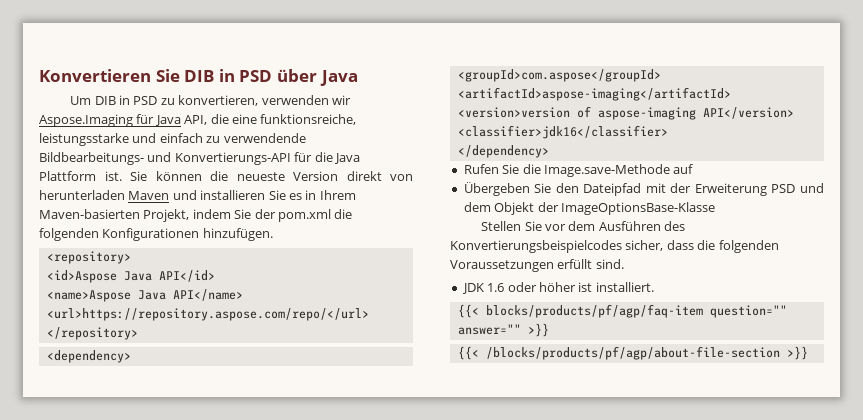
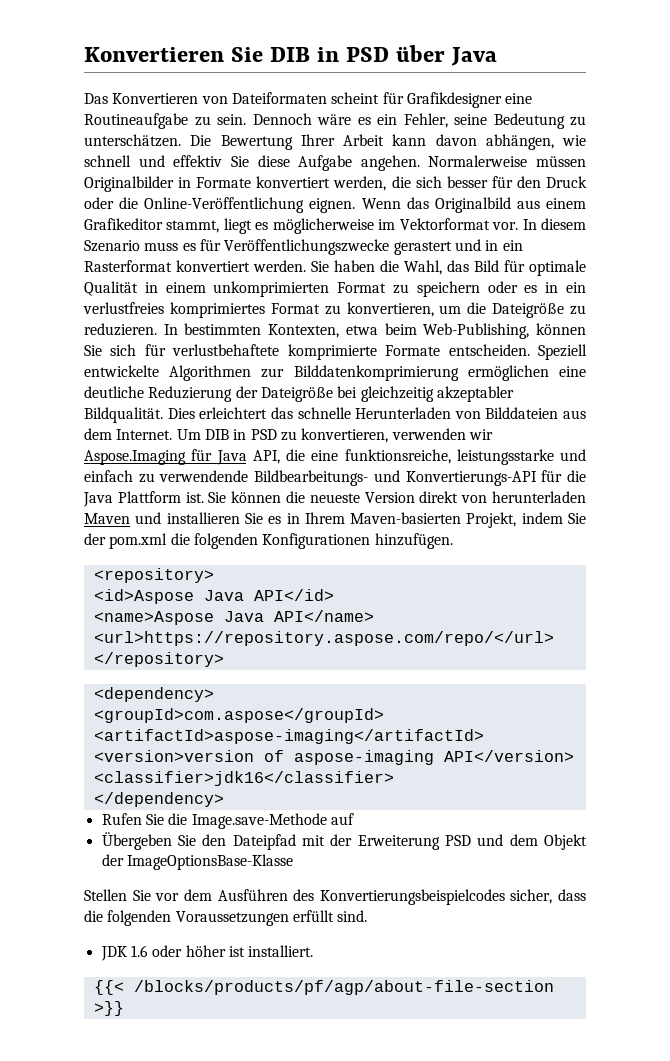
(358, 78) none -> [84,92,533,108] [84,113,586,129] [84,134,586,150] [84,155,586,171] [84,176,588,192] [84,197,586,213] [84,218,587,234] [84,239,523,255] [84,260,586,276] [84,281,587,297] [83,302,586,318] [84,323,586,339] [84,344,587,360] [84,365,586,381] [84,386,514,402] [84,407,586,423] [84,428,173,440] Das Konvertieren von Dateiformaten scheint für Grafikdesigner eine Routineaufgabe zu sein. Dennoch wäre es ein Fehler, seine Bedeutung zu unterschätzen. Die Bewertung Ihrer Arbeit kann davon abhängen, wie schnell und effektiv Sie diese Aufgabe angehen. Normalerweise müssen Originalbilder in Formate konvertiert werden, die sich besser für den Druck oder die Online-Veröffentlichung eignen. Wenn das Originalbild aus einem Grafikeditor stammt, liegt es möglicherweise im Vektorformat vor. In diesem Szenario muss es für Veröffentlichungszwecke gerastert und in ein Rasterformat konvertiert werden. Sie haben die Wahl, das Bild für optimale Qualität in einem unkomprimierten Format zu speichern oder es in ein verlustfreies komprimiertes Format zu konvertieren, um die Dateigröße zu reduzieren. In bestimmten Kontexten, etwa beim Web-Publishing, können Sie sich für verlustbehaftete komprimierte Formate entscheiden. Speziell entwickelte Algorithmen zur Bilddatenkomprimierung ermöglichen eine deutliche Reduzierung der Dateigröße bei gleichzeitig akzeptabler Bildqualität. Dies erleichtert das schnelle Herunterladen von Bilddateien aus dem Internet.
[457,304,787,318] [457,323,549,337] // {{< blocks/products/pf/agp/faq-item question="" answer="" >}} -> (314, 951) none

